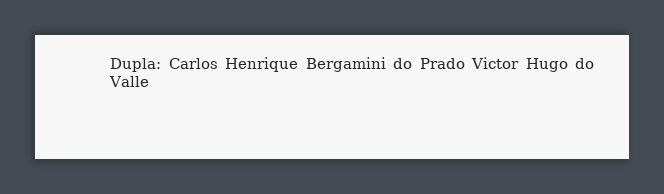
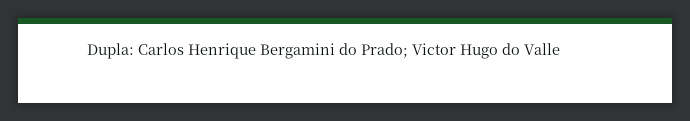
[419,58,465,69] Prado -> [361,43,408,58] Prado;

